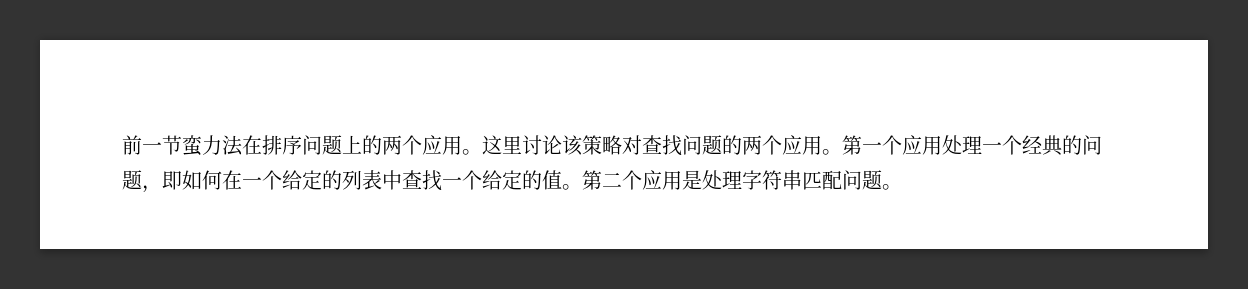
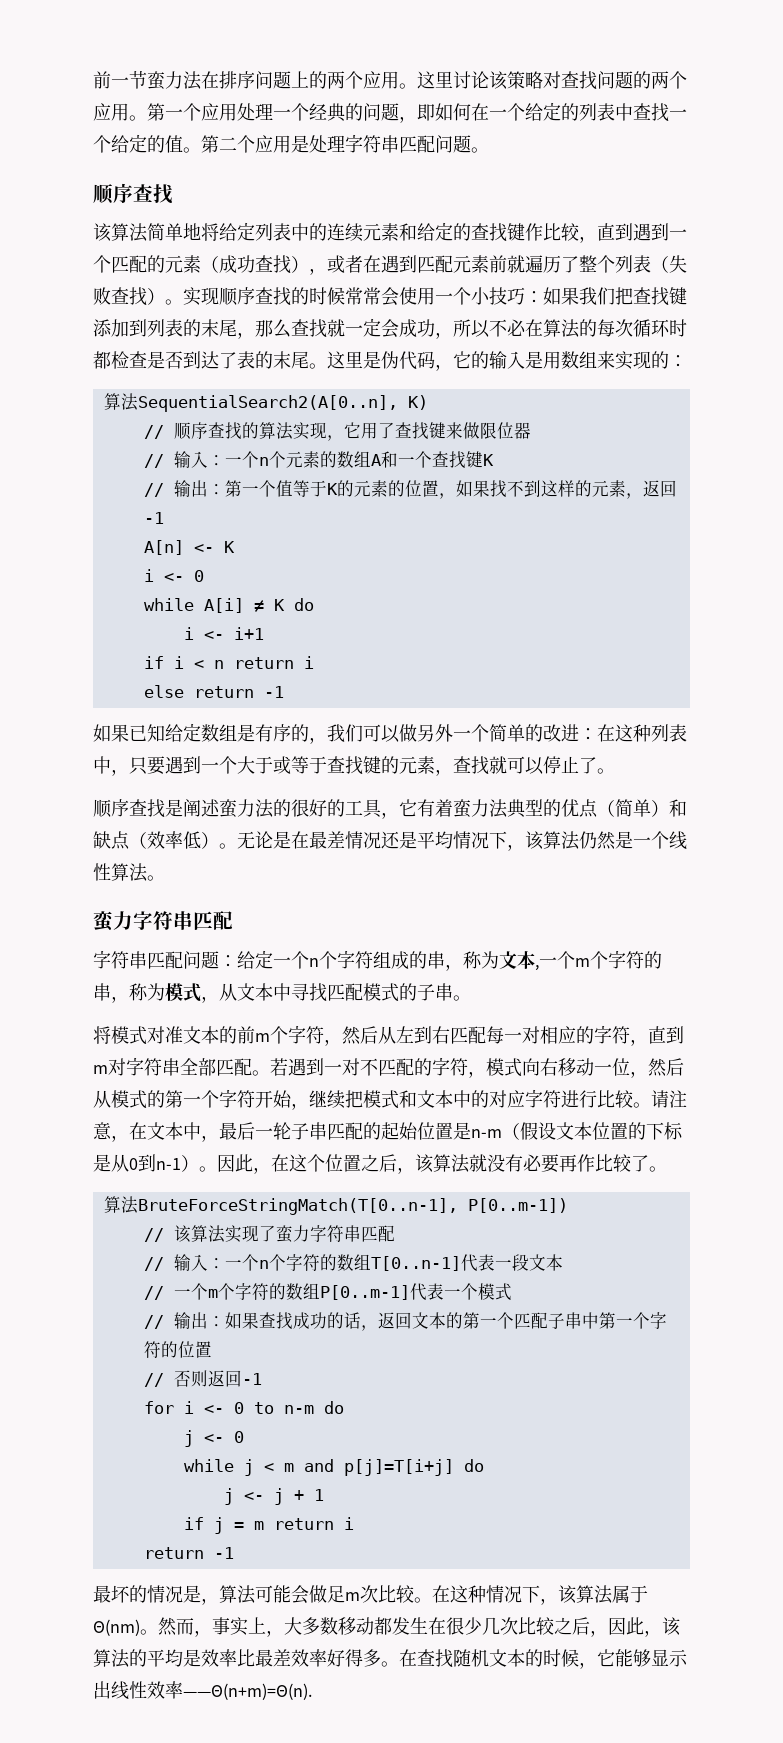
(902, 187) none -> [93,183,173,204] [93,222,687,243] [93,255,687,275] [93,287,687,306] [93,318,687,339] [93,351,687,371] [103,393,428,412] [143,422,531,441] [143,451,494,469] [143,480,677,499] [143,512,164,524] [143,540,235,555] [143,569,204,582] [143,598,314,613] [183,627,264,640] [143,656,314,669] [143,685,284,698] [93,723,687,744] [93,756,615,776] [93,799,687,819] [93,831,687,851] [93,863,165,882] [93,911,233,931] [93,950,662,971] [93,983,471,1003] [93,1025,684,1046] [93,1057,684,1078] [93,1089,687,1110] [93,1122,683,1142] [93,1154,667,1174] [103,1196,568,1215] [143,1225,395,1243] [143,1254,563,1272] [143,1283,512,1301] [143,1312,667,1331] [143,1341,212,1358] [143,1370,262,1387] [143,1401,344,1414] [183,1430,244,1447] [183,1459,484,1476] [223,1488,324,1505] [183,1517,354,1534] [143,1547,234,1559] [93,1585,648,1605] [93,1617,681,1637] [93,1649,688,1669] [93,1681,312,1700] // 顺序查找 // 该算法简单地将给定列表中的连续元素和给定的查找键作比较，直到遇到一个匹配的元素（成功查找），或者在遇到匹配元素前就遍历了整个列表（失败查找）。实现顺序查找的时候常常会使用一个小技巧：如果我们把查找键添加到列表的末尾，那么查找就一定会成功，所以不必在算法的每次循环时都检查是否到达了表的末尾。这里是伪代码，它的输入是用数组来实现的： // 算法SequentialSearch2(A[0..n], K) // // 顺序查找的算法实现，它用了查找键来做限位器 // // 输入：一个n个元素的数组A和一个查找键K // // 输出：第一个值等于K的元素的位置，如果找不到这样的元素，返回-1 // A[n] <- K // i <- 0 // while A[i] ≠ K do // i <- i+1 // if i < n return i // else return -1 // 如果已知给定数组是有序的，我们可以做另外一个简单的改进：在这种列表中，只要遇到一个大于或等于查找键的元素，查找就可以停止了。 // 顺序查找是阐述蛮力法的很好的工具，它有着蛮力法典型的优点（简单）和缺点（效率低）。无论是在最差情况还是平均情况下，该算法仍然是一个线性算法。 // 蛮力字符串匹配 // 字符串匹配问题：给定一个n个字符组成的串，称为文本,一个m个字符的串，称为模式，从文本中寻找匹配模式的子串。 // 将模式对准文本的前m个字符，然后从左到右匹配每一对相应的字符，直到m对字符串全部匹配。若遇到一对不匹配的字符，模式向右移动一位，然后从模式的第一个字符开始，继续把模式和文本中的对应字符进行比较。请注意，在文本中，最后一轮子串匹配的起始位置是n-m（假设文本位置的下标是从0到n-1）。因此，在这个位置之后，该算法就没有必要再作比较了。 // 算法BruteForceStringMatch(T[0..n-1], P[0..m-1]) // // 该算法实现了蛮力字符串匹配 // // 输入：一个n个字符的数组T[0..n-1]代表一段文本 // // 一个m个字符的数组P[0..m-1]代表一个模式 // // 输出：如果查找成功的话，返回文本的第一个匹配子串中第一个字符的位置 // // 否则返回-1 // for i <- 0 to n-m do // j <- 0 // while j < m and p[j]=T[i+j] do // j <- j + 1 // if j = m return i // return -1 // 最坏的情况是，算法可能会做足m次比较。在这种情况下，该算法属于Θ(nm)。然而，事实上，大多数移动都发生在很少几次比较之后，因此，该算法的平均是效率比最差效率好得多。在查找随机文本的时候，它能够显示出线性效率——Θ(n+m)=Θ(n).

